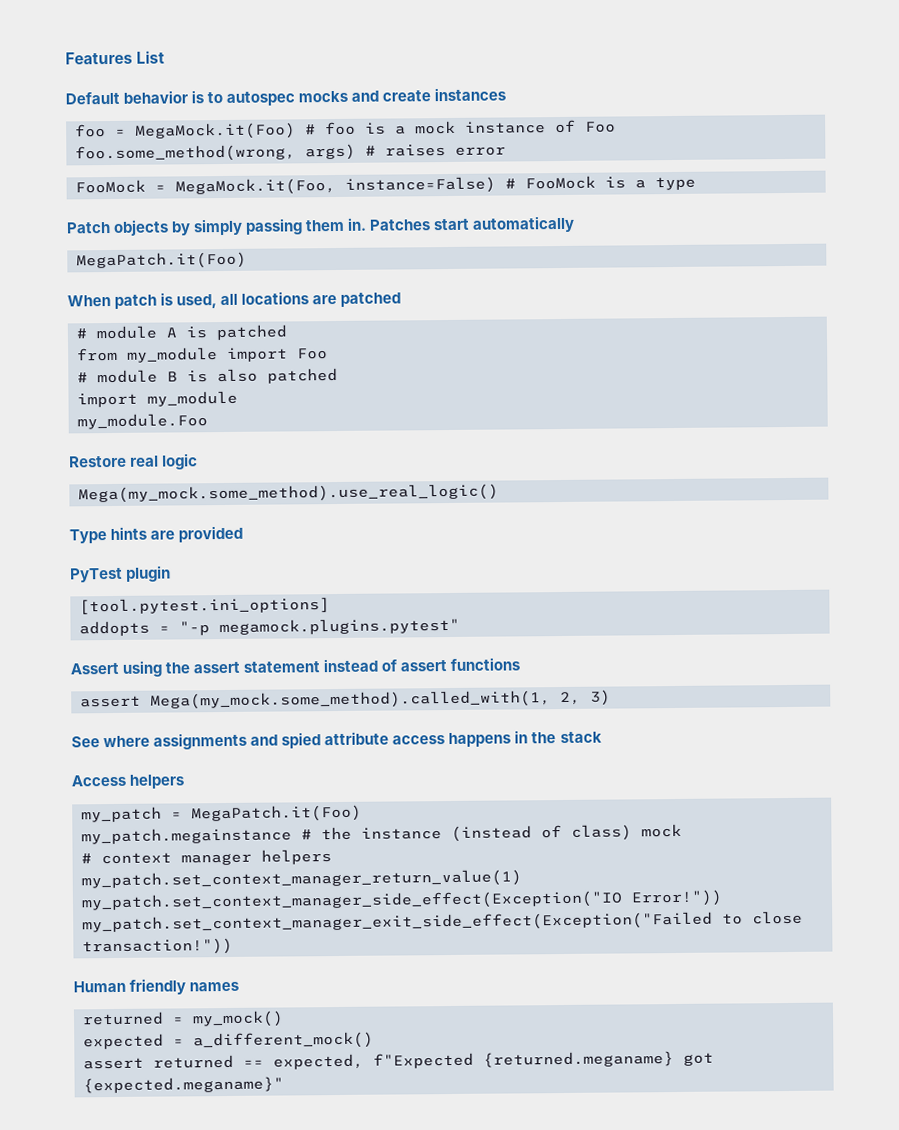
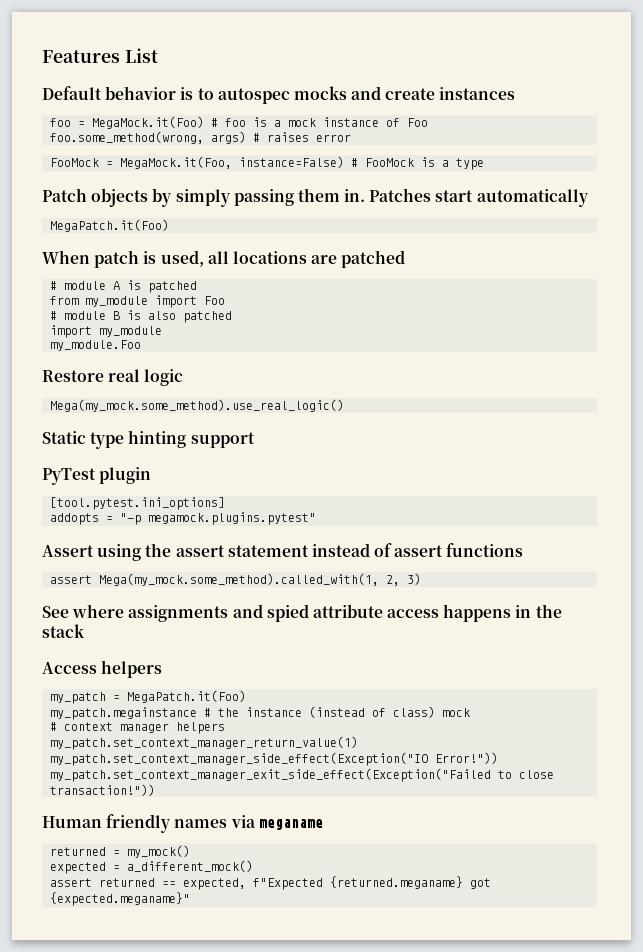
[69,525,244,544] Type hints are provided -> [42,430,255,449] Static type hinting support
(240, 986) none -> [230,815,323,830] via meganame

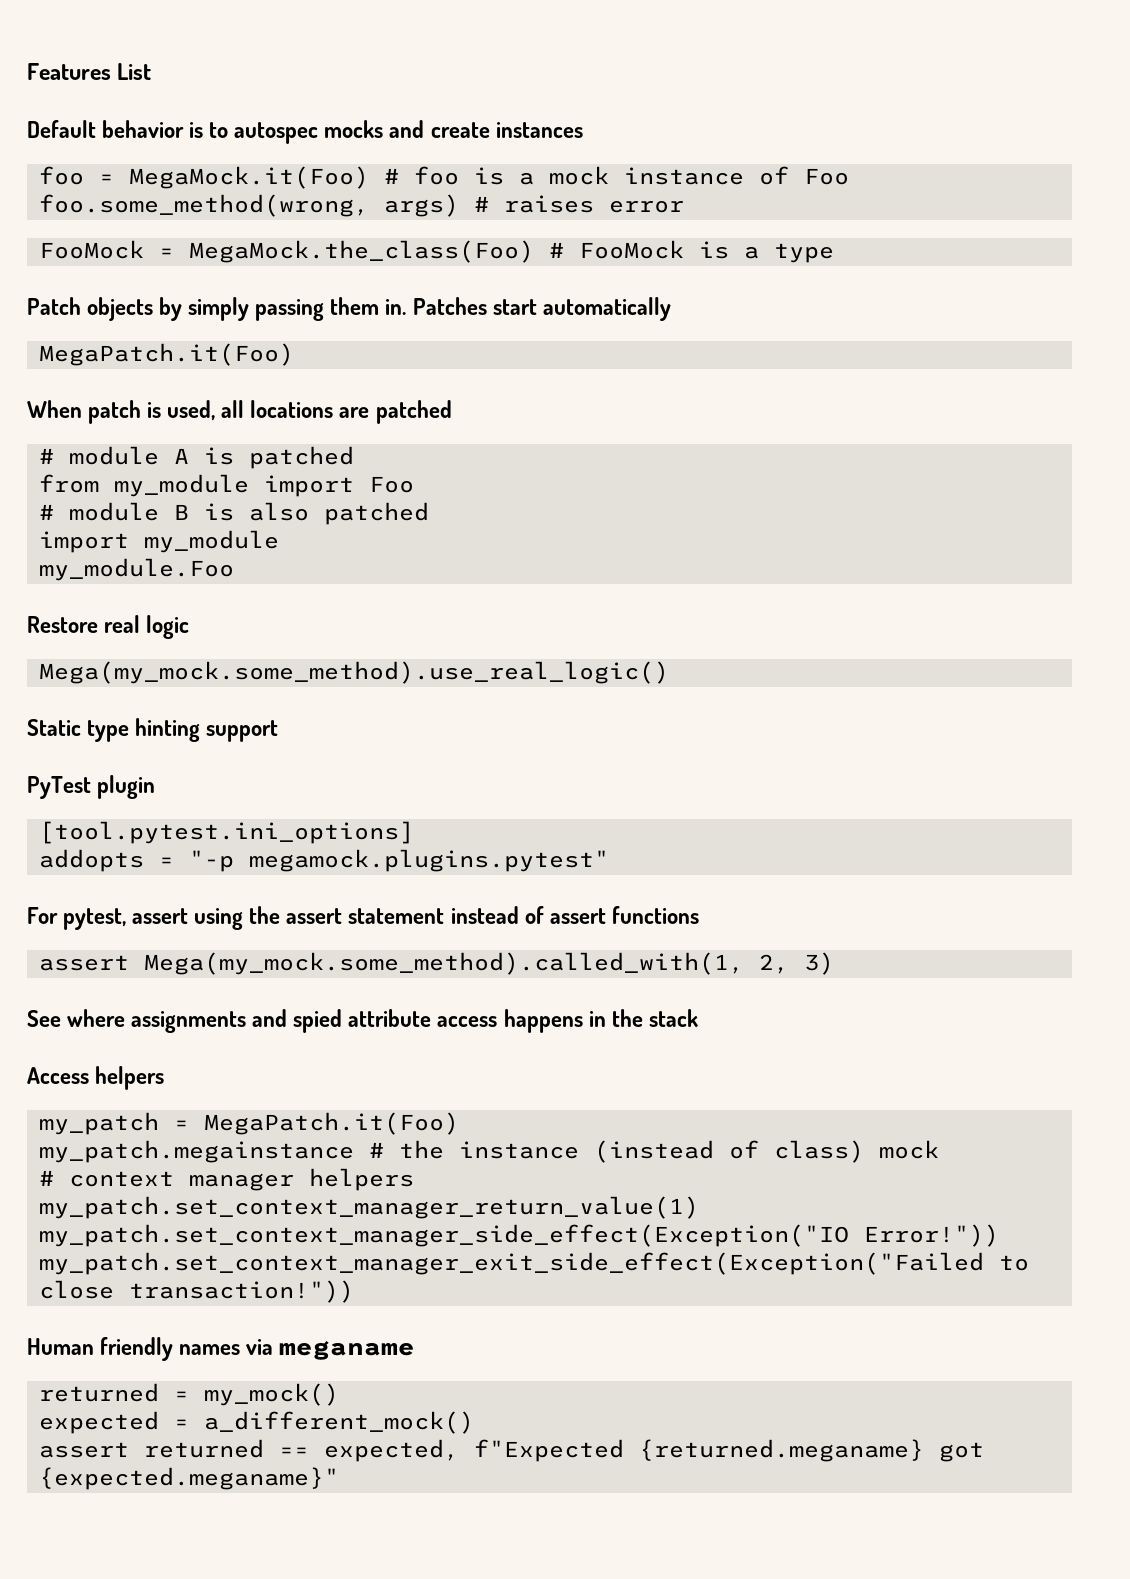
[119,156,344,169] MegaMock.it(Foo, instance=False) -> [189,240,535,263] MegaMock.the_class(Foo)
[42,545,94,557] Assert -> [27,907,189,930] For pytest, assert

